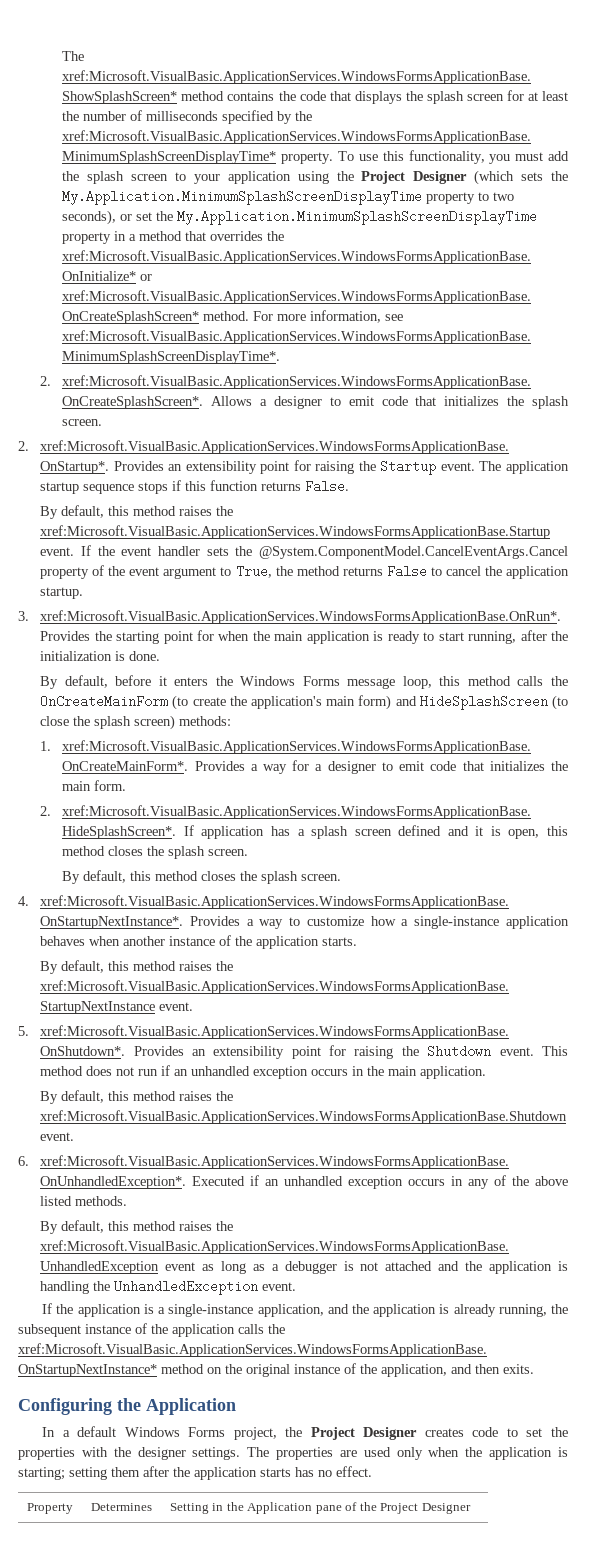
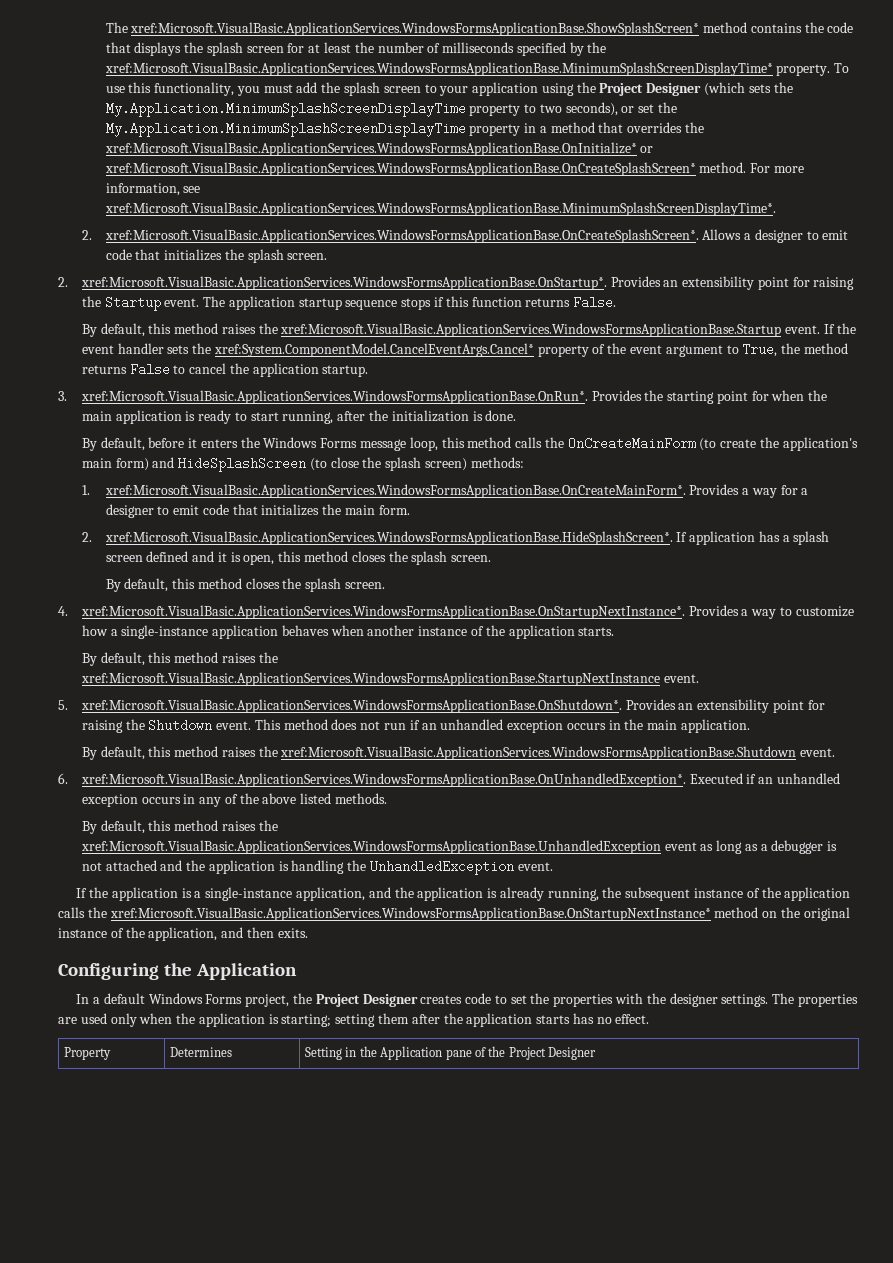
[259,546,568,559] @System.ComponentModel.CancelEventArgs.Cancel -> [213,343,534,357] xref:System.ComponentModel.CancelEventArgs.Cancel*

